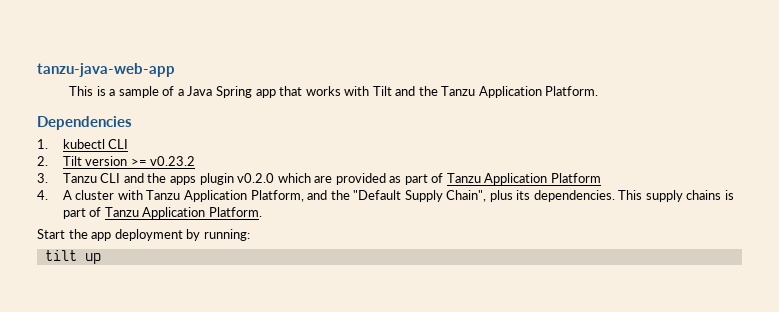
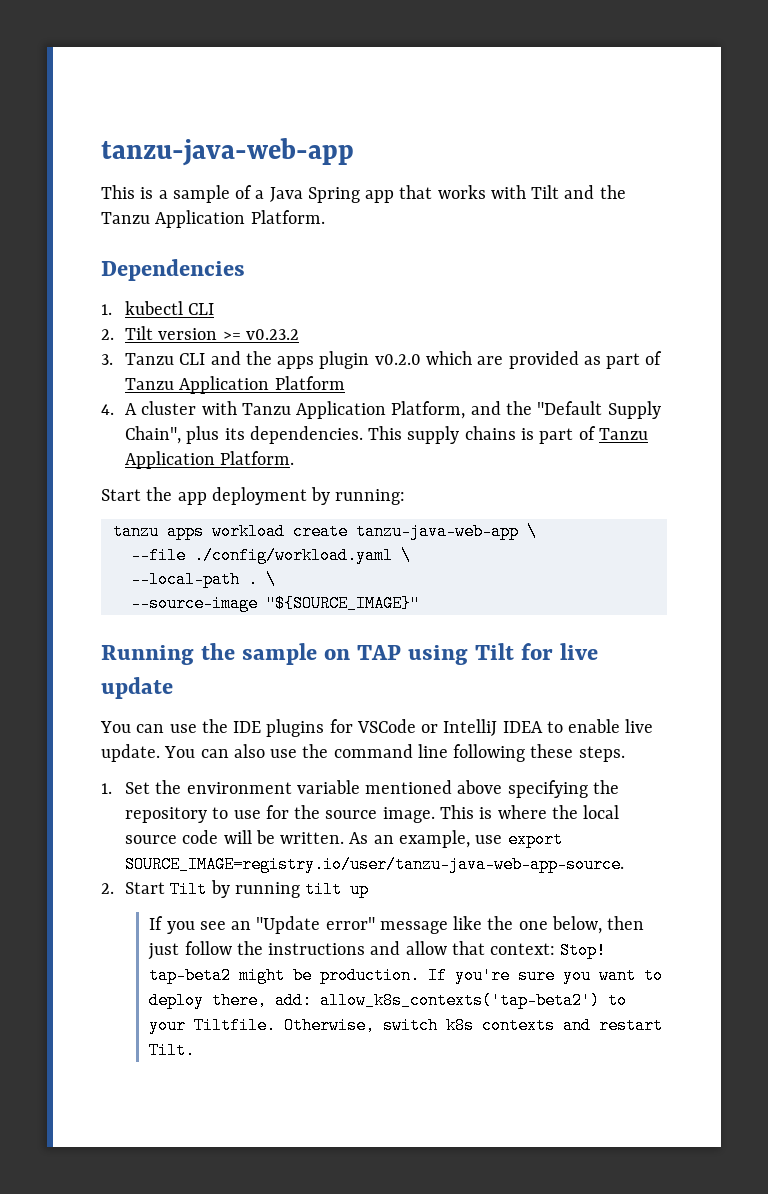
[44,250,101,264] tilt up -> [112,523,537,540] [130,547,411,564] [130,571,276,588] [130,595,420,612] [101,643,599,665] [101,677,173,699] [100,719,654,737] [101,744,625,762] [101,780,619,798] [125,805,620,823] [125,830,563,848] [125,856,625,873] [101,880,370,898] [149,916,645,934] [148,941,607,960] [149,967,664,984] [149,992,628,1009] [149,1017,664,1034] [149,1042,196,1059] tanzu apps workload create tanzu-java-web-app \ // --file ./config/workload.yaml \ // --local-path . \ // --source-image "${SOURCE_IMAGE}" // Running the sample on TAP using Tilt for live update // You can use the IDE plugins for VSCode or IntelliJ IDEA to enable live update. You can also use the command line following these steps. // 1. Set the environment variable mentioned above specifying the repository to use for the source image. This is where the local source code will be written. As an example, use export SOURCE_IMAGE=registry.io/user/tanzu-java-web-app-source. // 2. Start Tilt by running tilt up // If you see an "Update error" message like the one below, then just follow the instructions and allow that context: Stop! tap-beta2 might be production. If you're sure you want to deploy there, add: allow_k8s_contexts('tap-beta2') to your Tiltfile. Otherwise, switch k8s contexts and restart Tilt.

